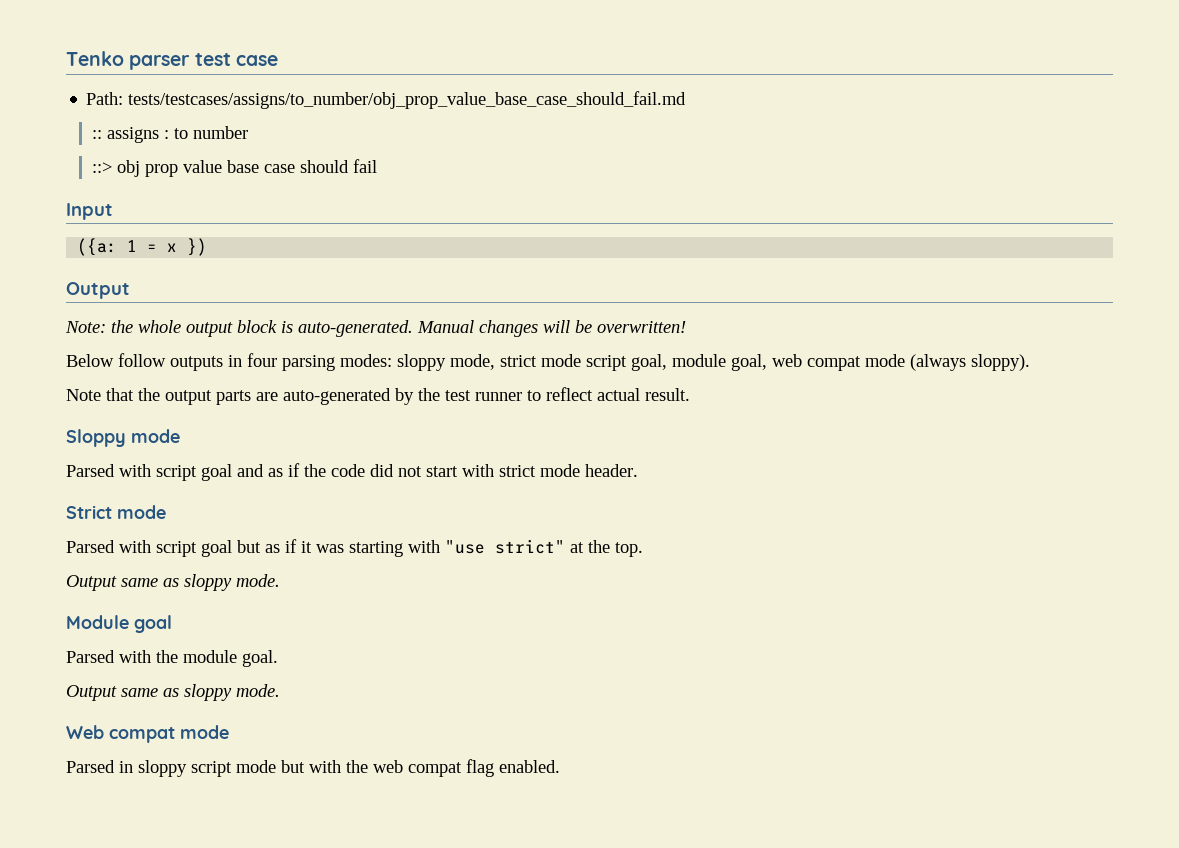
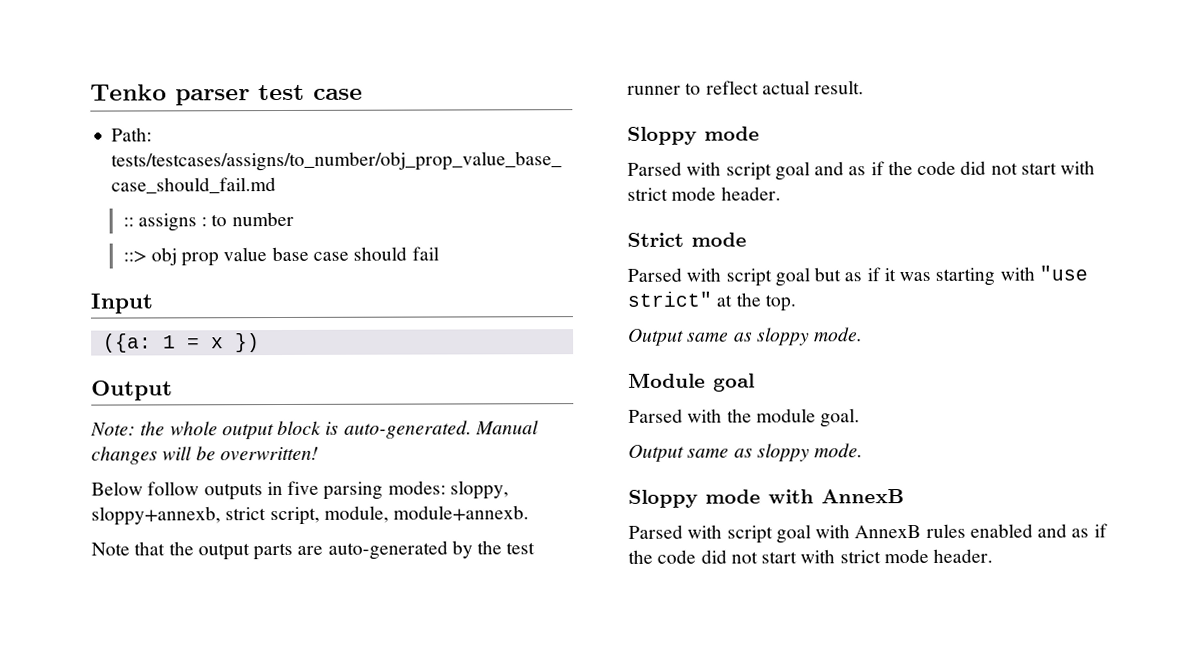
[247,353,277,367] four -> [287,480,320,495] five
[397,354,1030,371] sloppy mode, strict mode script goal, module goal, web compat mode (always sloppy). -> [449,480,509,500] [91,505,530,526] sloppy, sloppy+annexb, strict script, module, module+annexb.
[66,725,229,743] [66,759,560,777] Web compat mode // Parsed in sloppy script mode but with the web compat flag enabled. -> [628,489,904,508] [628,523,1108,544] [628,548,994,564] Sloppy mode with AnnexB // Parsed with script goal with AnnexB rules enabled and as if the code did not start with strict mode header.

